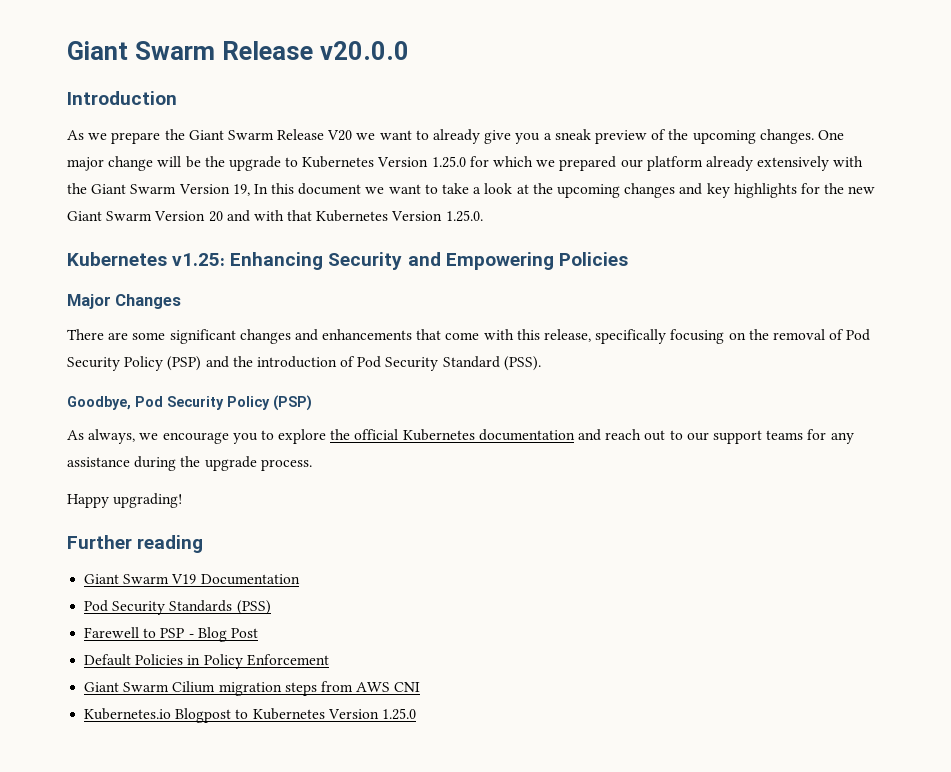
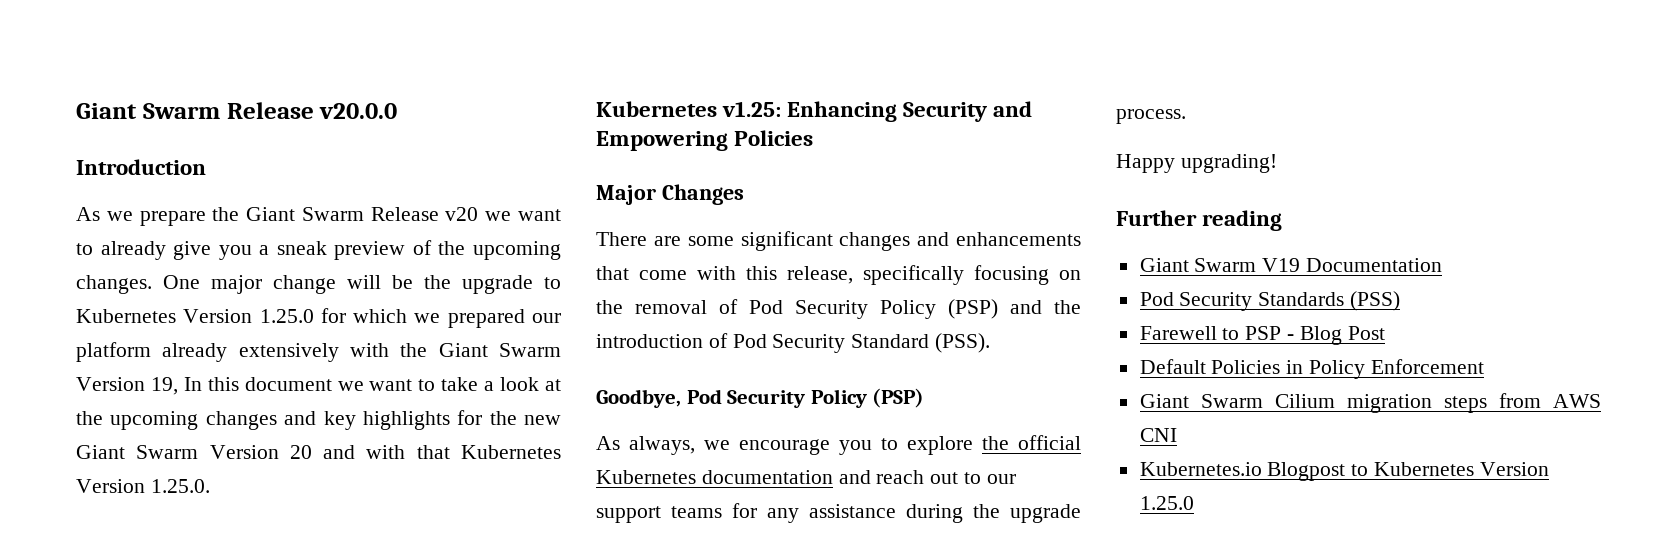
[327,130,353,141] V20 -> [445,207,479,221] v20

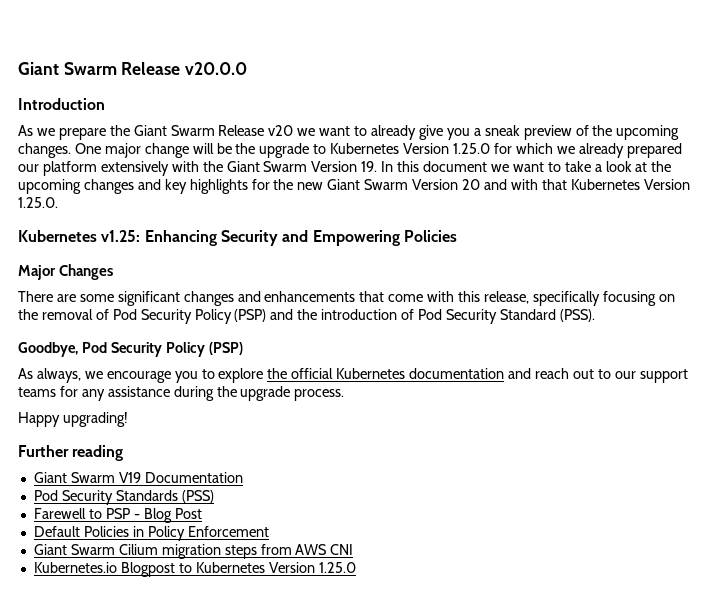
(441, 318) none -> [578,143,624,158] already
[162,343,228,362] already -> (97, 168) none
[150,377,178,395] 19, -> [361,161,378,172] 19.

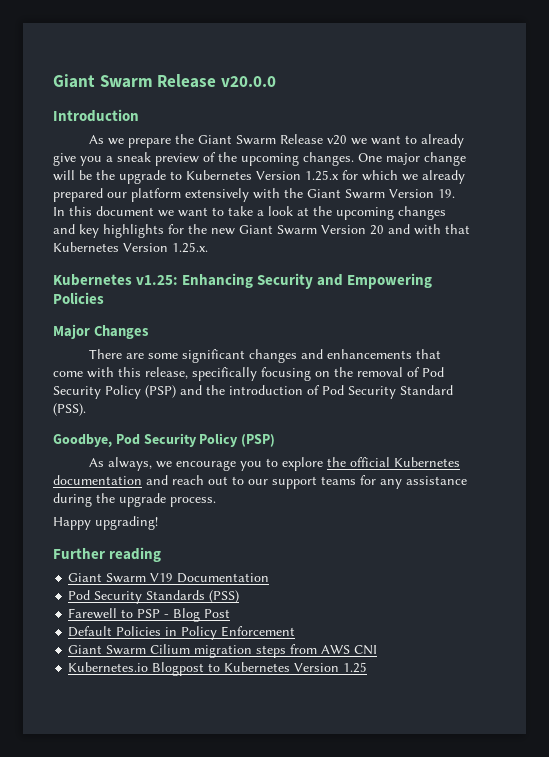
[453,143,491,154] 1.25.0 -> [305,170,339,181] 1.25.x
[18,197,58,208] 1.25.0. -> [172,242,208,253] 1.25.x.
[318,562,356,573] 1.25.0 -> [343,662,368,673] 1.25

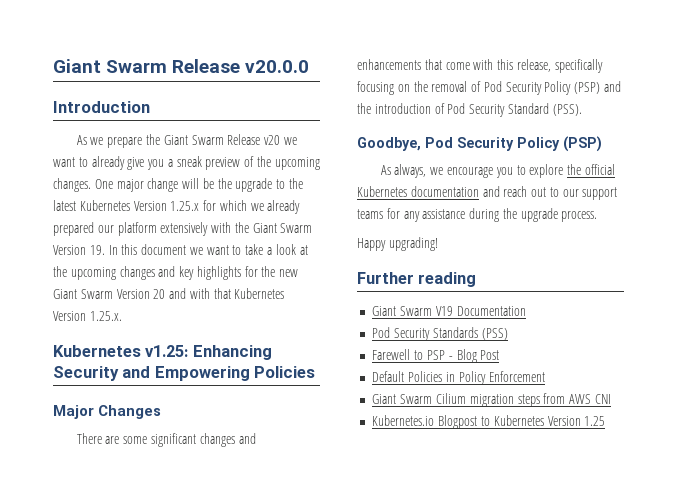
(182, 175) none -> [289,178,304,189] [53,200,76,211] the latest

